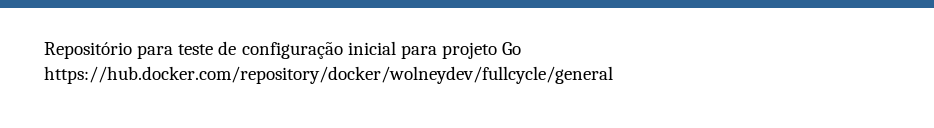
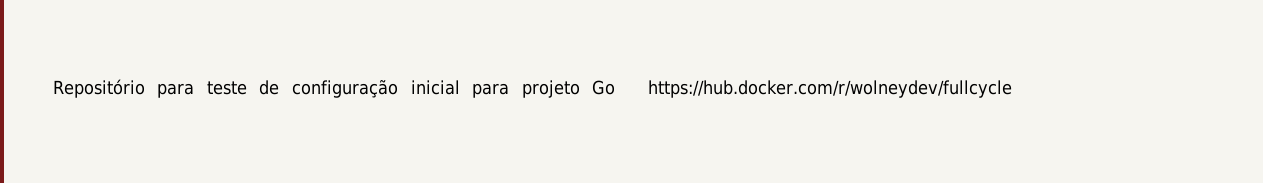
[44,66,613,84] https://hub.docker.com/repository/docker/wolneydev/fullcycle/general -> [648,80,1012,98] https://hub.docker.com/r/wolneydev/fullcycle

